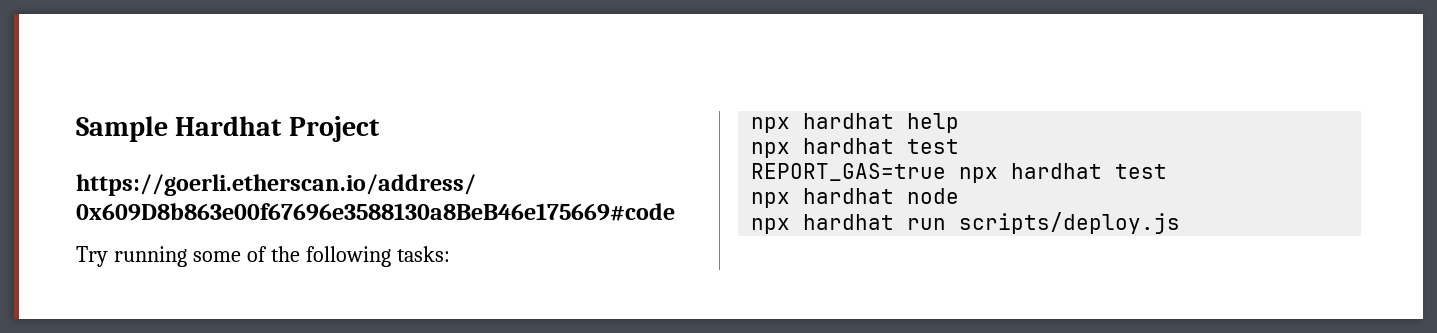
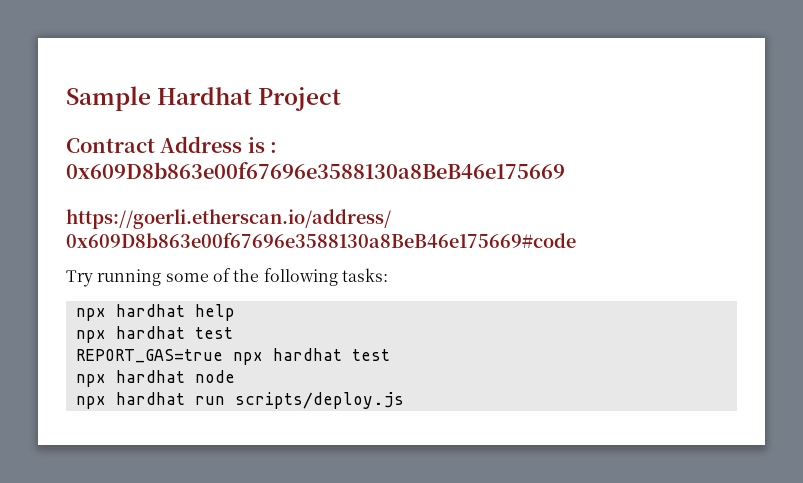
(380, 129) none -> [66,136,278,153] [66,162,565,179] // Contract Address is : 0x609D8b863e00f67696e3588130a8BeB46e175669

